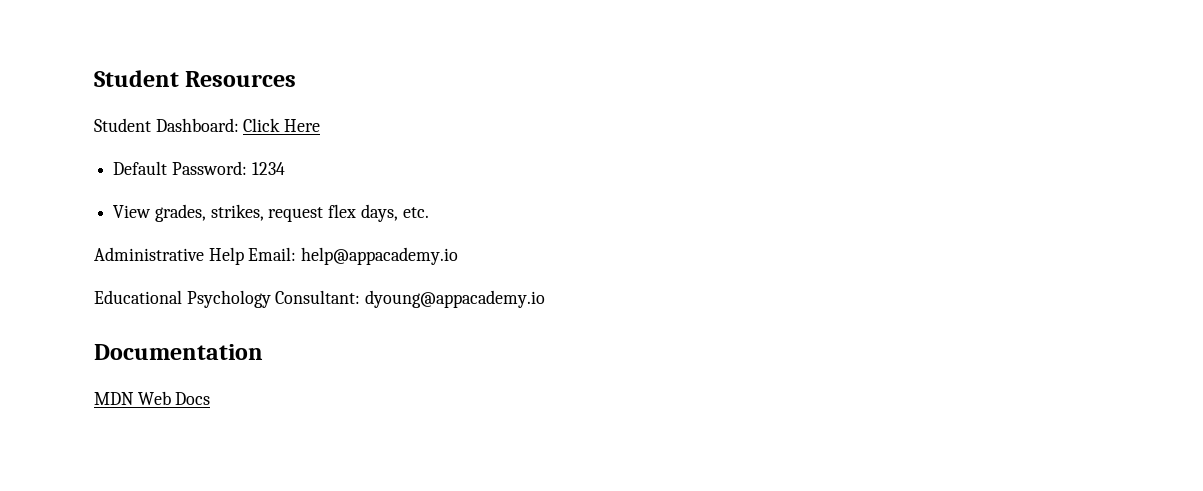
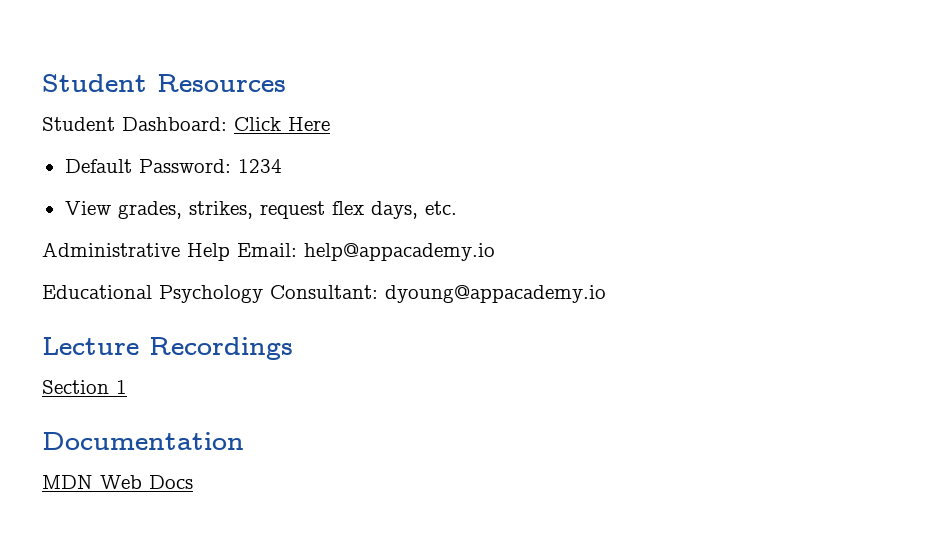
(546, 299) none -> [42,337,293,360] [42,380,127,394] // Lecture Recordings // Section 1

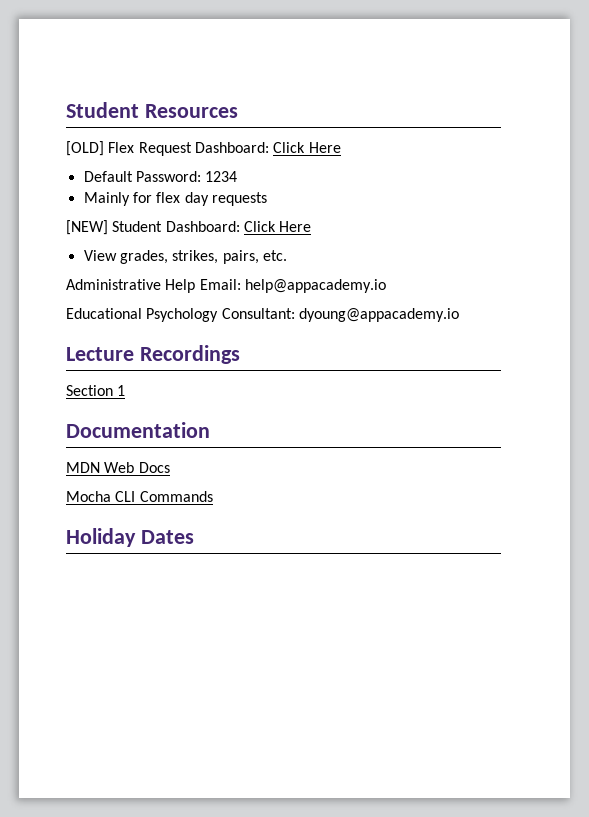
[42,117,115,131] Student -> [66,141,192,156] [OLD] Flex Request
(282, 166) none -> [83,192,267,206] [66,220,312,235] // Mainly for flex day requests // [NEW] Student Dashboard: Click Here
[259,201,418,219] request flex days, -> [222,250,259,264] pairs,
(193, 482) none -> [66,491,213,502] [66,528,194,547] // Mocha CLI Commands // Holiday Dates

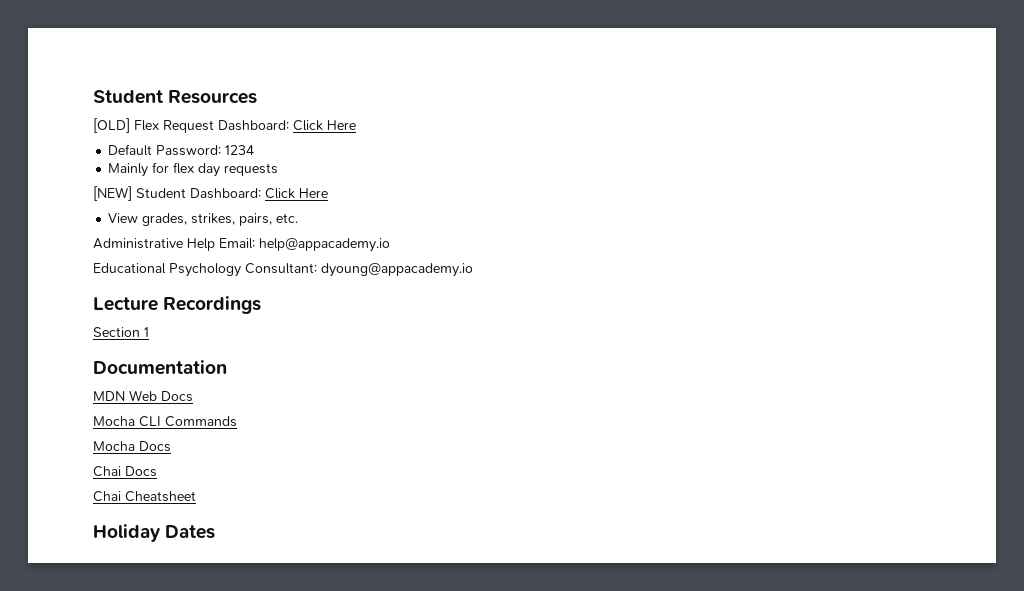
(213, 496) none -> [93,441,171,452] [93,466,157,477] [93,491,196,502] // Mocha Docs // Chai Docs // Chai Cheatsheet

